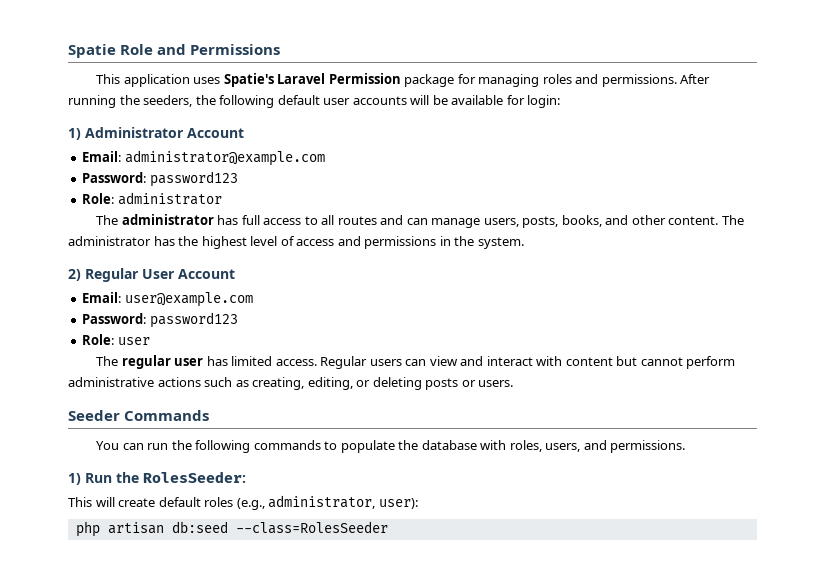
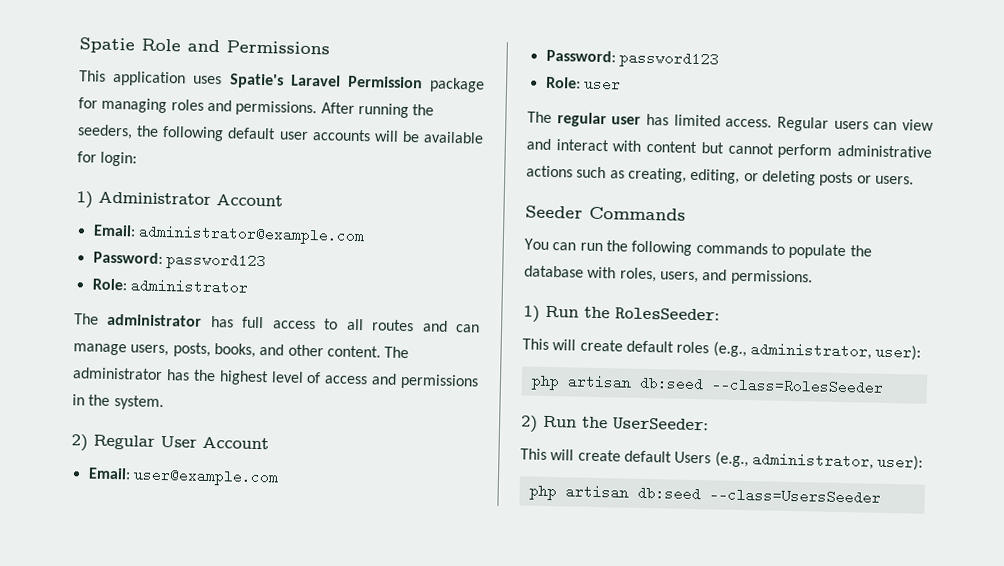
(388, 527) none -> [520,415,709,433] [520,448,924,471] [528,484,881,505] // 2) Run the UserSeeder: // This will create default Users (e.g., administrator, user): // php artisan db:seed --class=UsersSeeder

